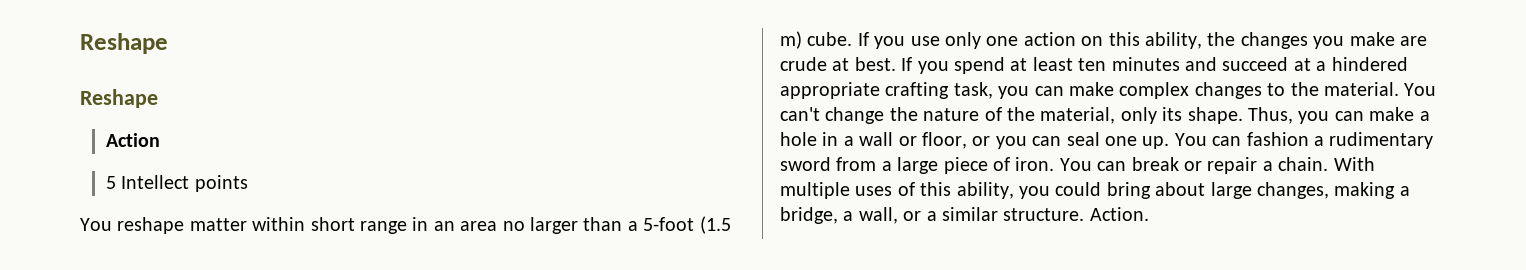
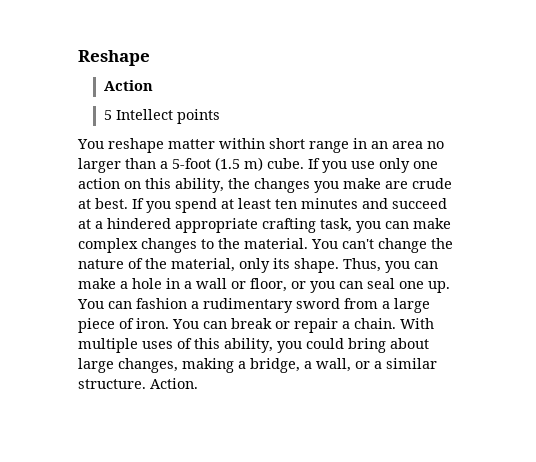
[80,33,168,54] [80,89,158,108] Reshape // Reshape -> [78,50,150,66] Reshape

